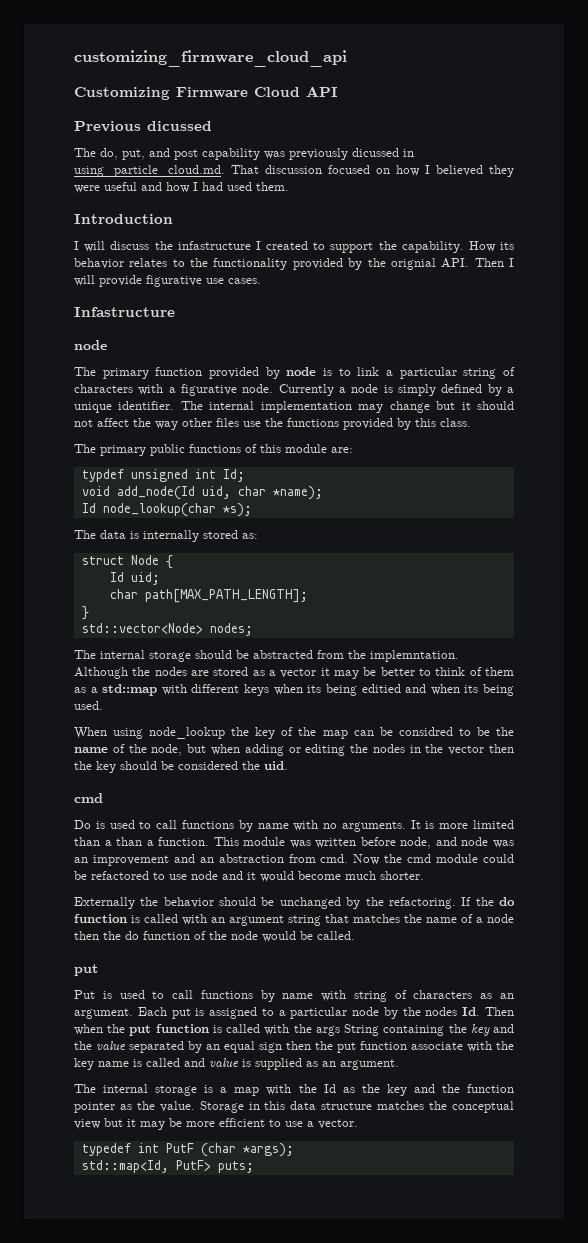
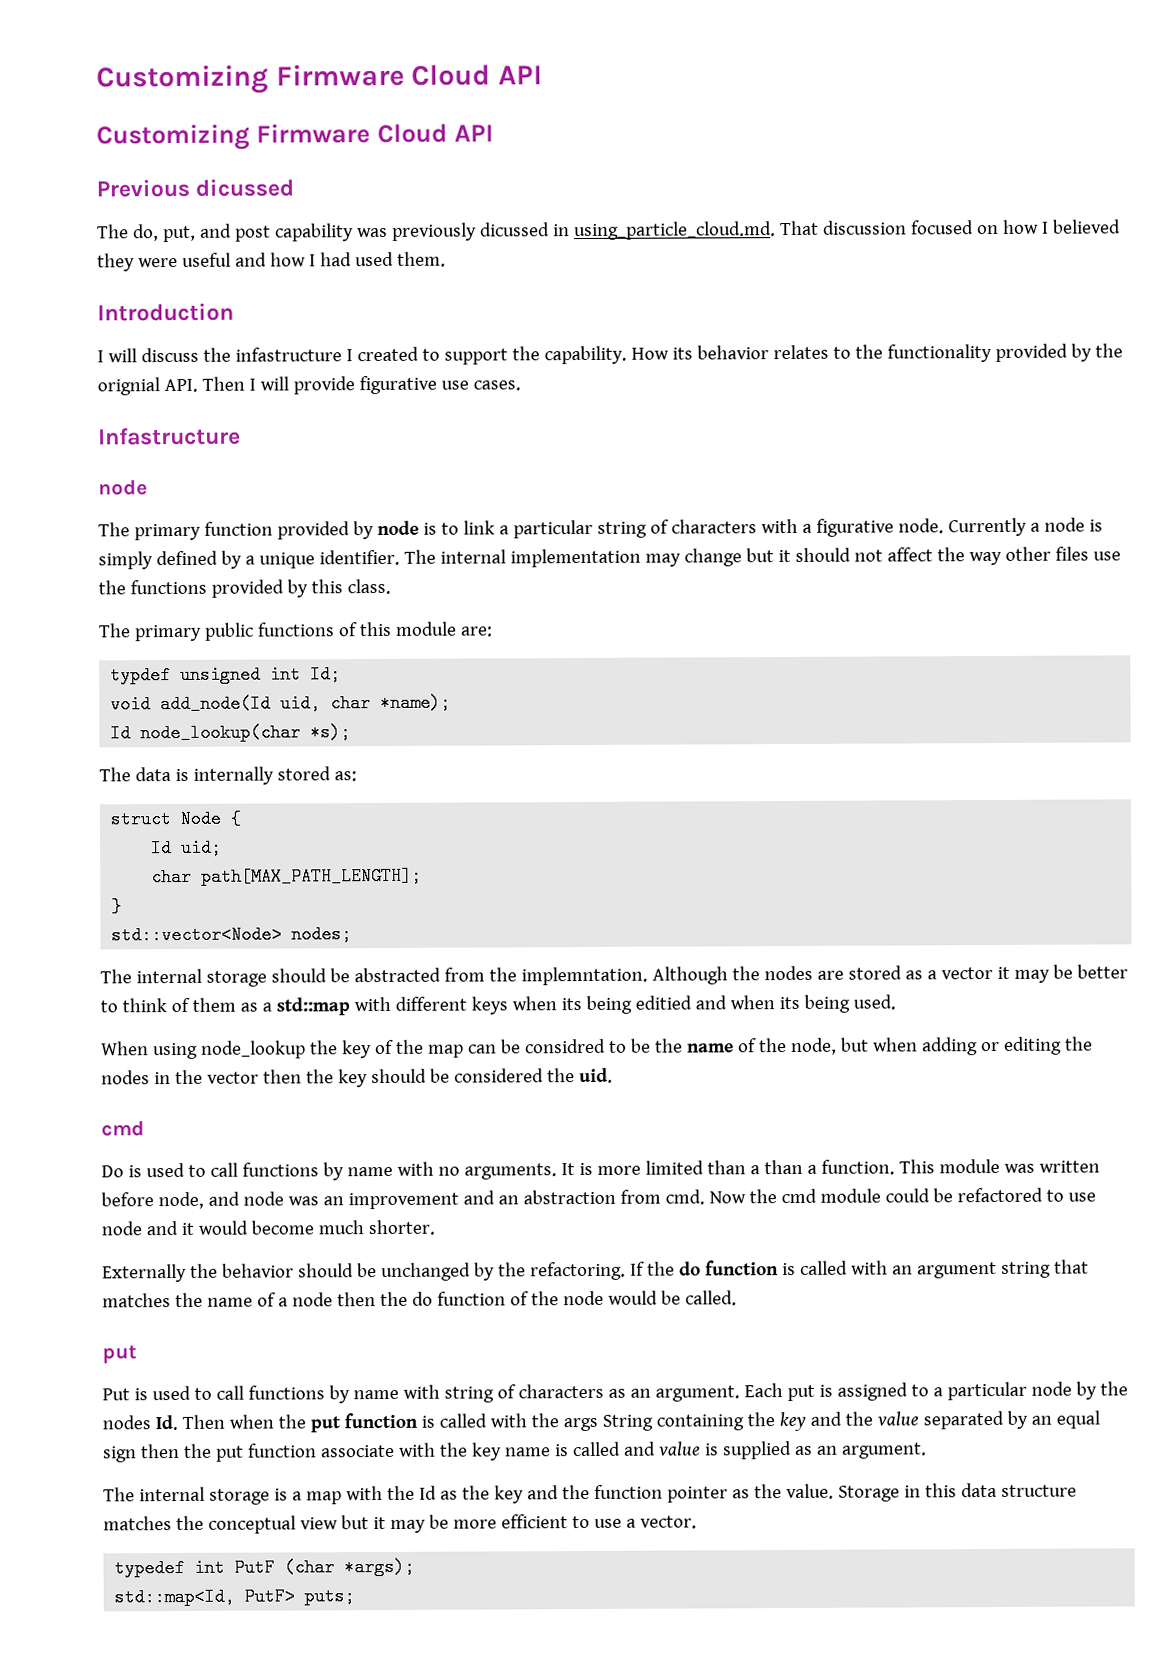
[74,50,347,67] customizing_firmware_cloud_api -> [96,63,544,95] Customizing Firmware Cloud API

